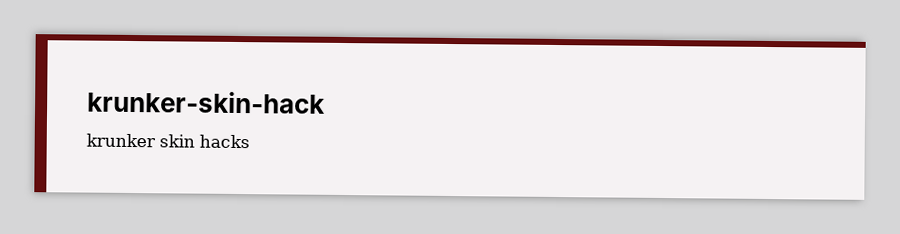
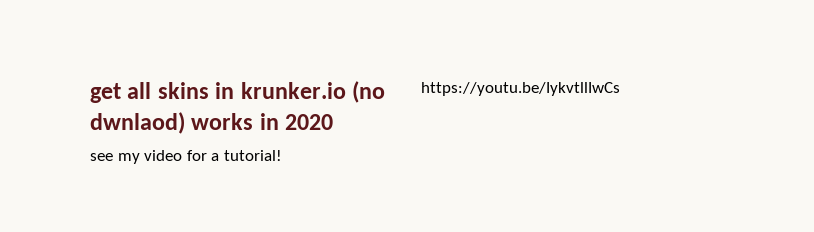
[87,90,325,114] [86,133,250,149] krunker-skin-hack // krunker skin hacks -> [90,81,386,103] [90,112,334,134] [90,150,282,164] [421,82,620,96] get all skins in krunker.io (no dwnlaod) works in 2020 // see my video for a tutorial! https://youtu.be/IykvtllIwCs

